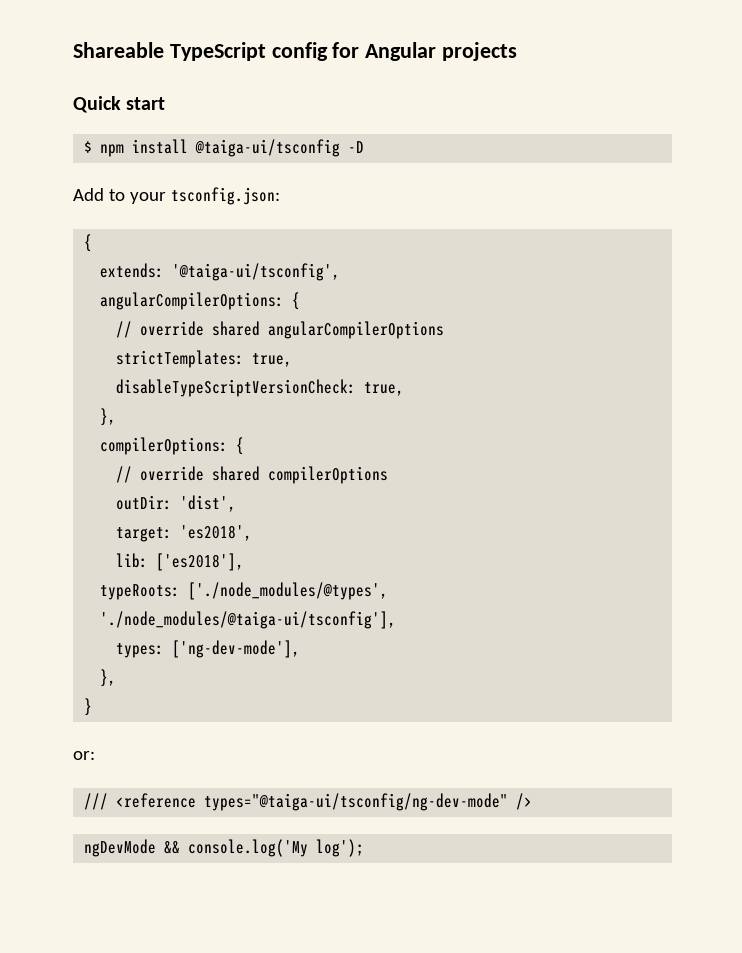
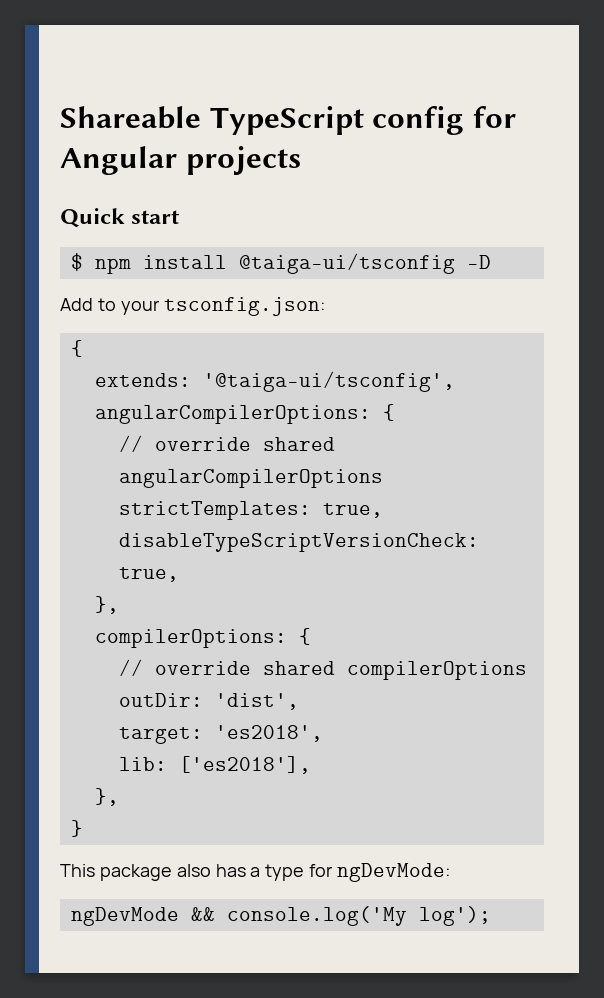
[100,582,389,600] [100,611,397,629] [116,640,301,658] [100,669,117,687] [84,698,93,716] [73,751,95,760] [84,793,533,811] typeRoots: ['./node_modules/@types', './node_modules/@taiga-ui/tsconfig'], // types: ['ng-dev-mode'], // }, // } // or: // /// <reference types="@taiga-ui/tsconfig/ng-dev-mode" /> -> [94,788,119,806] [70,820,83,837] [60,863,451,882] }, // } // This package also has a type for ngDevMode:

